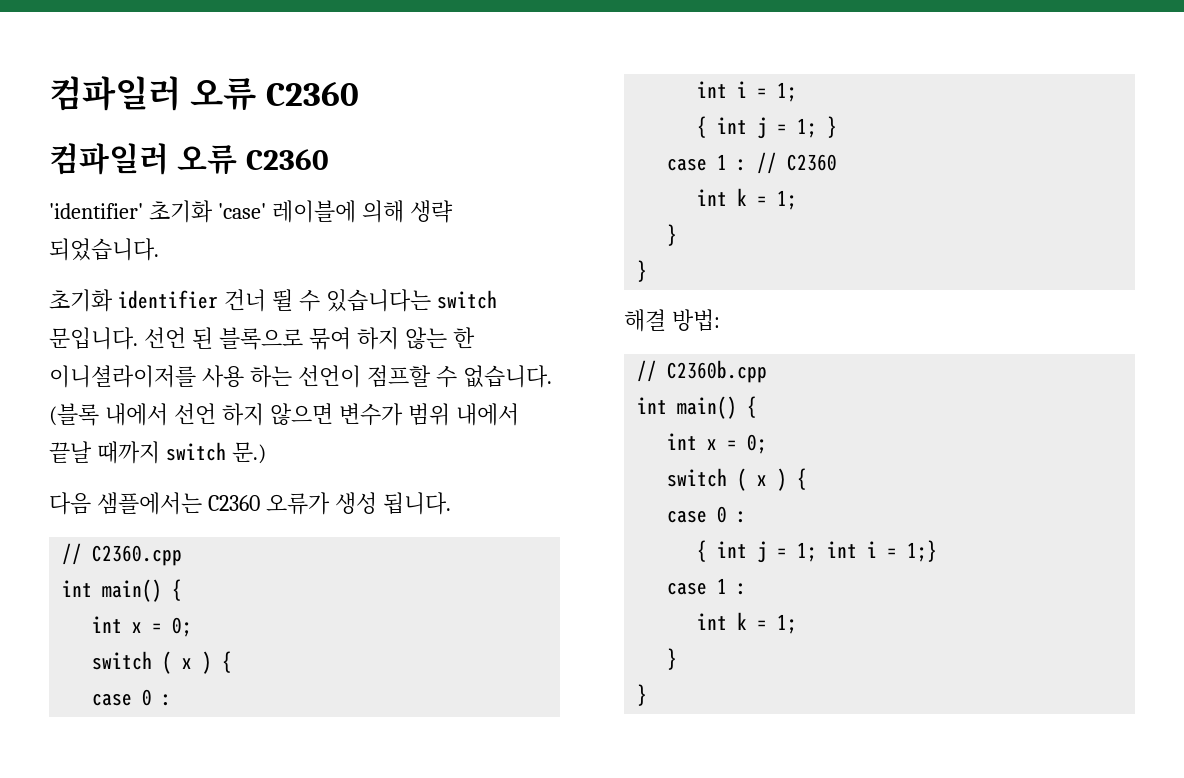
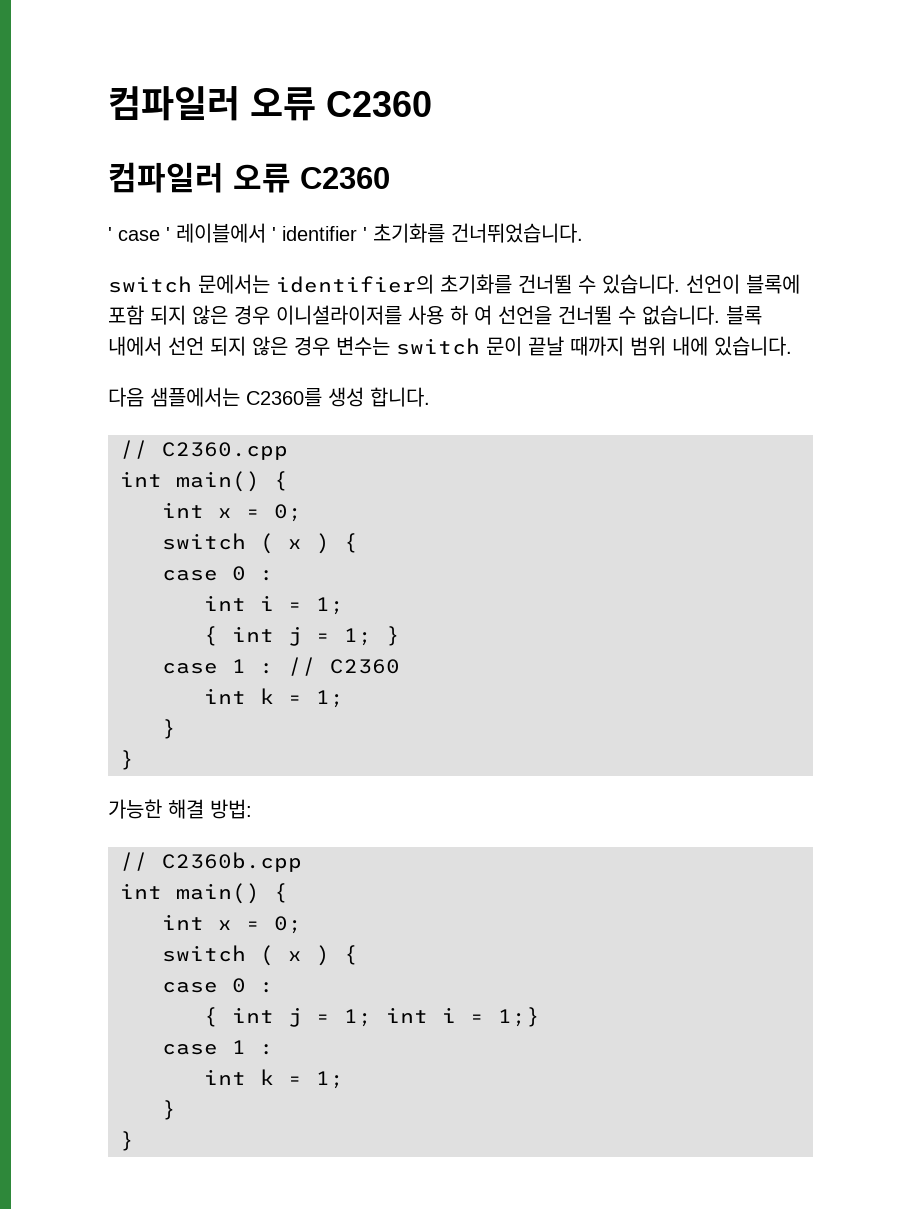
[49,200,453,223] [49,238,159,261] [49,289,497,312] [49,327,475,350] [49,365,431,388] 'identifier' 초기화 'case' 레이블에 의해 생략 되었습니다. // 초기화 identifier 건너 뛸 수 있습니다는 switch 문입니다. 선언 된 블록으로 묶여 하지 않는 한 이니셜라이저를 사용 하는 선언이 점프할 -> [108,223,583,243] [108,274,800,294] [108,305,612,325] ' case ' 레이블에서 ' identifier ' 초기화를 건너뛰었습니다. // switch 문에서는 identifier의 초기화를 건너뛸 수 있습니다. 선언이 블록에 포함 되지 않은 경우 이니셜라이저를 사용 하 여 선언을 건너뛸
[49,403,99,426] (블록 -> [726,305,762,325] 블록
[221,403,519,426] [49,441,266,464] [49,492,451,515] 하지 않으면 변수가 범위 내에서 끝날 때까지 switch 문.) // 다음 샘플에서는 C2360 오류가 생성 됩니다. -> [210,336,792,356] [108,387,430,407] 되지 않은 경우 변수는 switch 문이 끝날 때까지 범위 내에 있습니다. // 다음 샘플에서는 C2360를 생성 합니다.
(648, 271) none -> [108,799,162,819] 가능한

